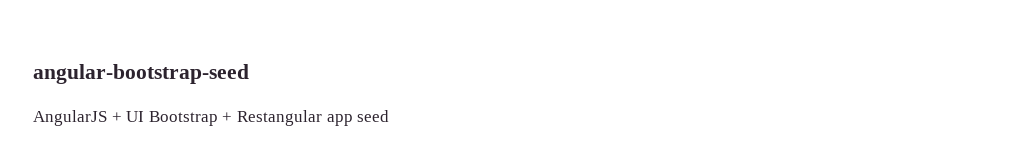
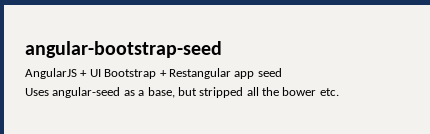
(390, 116) none -> [25,87,339,98] // Uses angular-seed as a base, but stripped all the bower etc.

